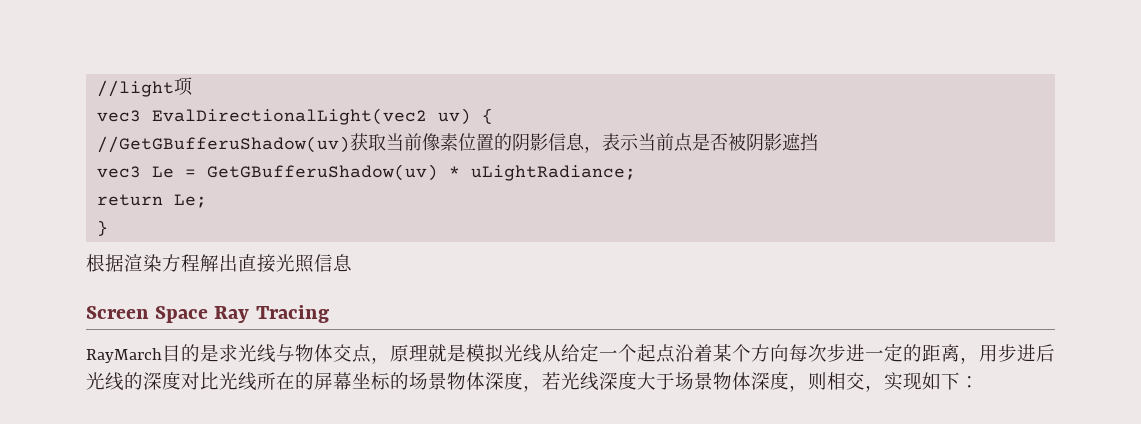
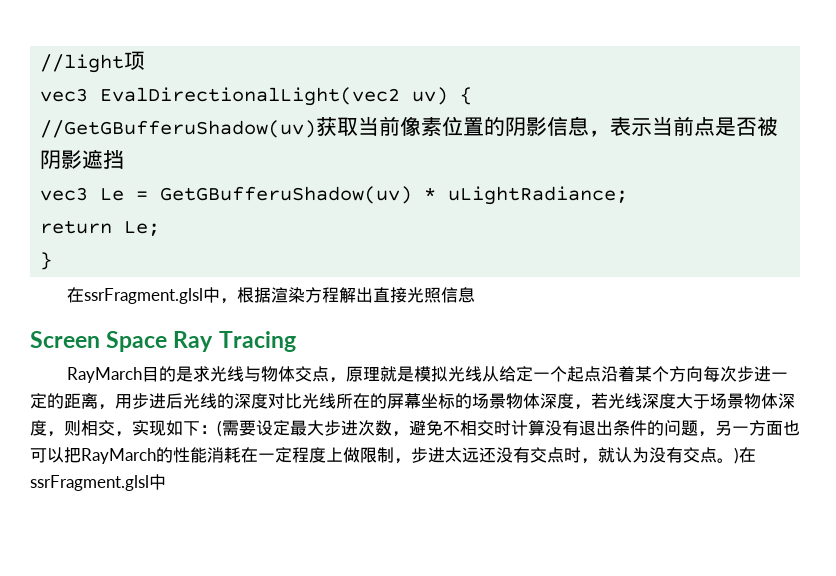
(109, 228) none -> [67,287,238,304] 在ssrFragment.glsl中，
(979, 382) none -> [217,420,800,437] [30,447,756,464] [30,474,166,491] (需要设定最大步进次数，避免不相交时计算没有退出条件的问题，另一方面也可以把RayMarch的性能消耗在一定程度上做限制，步进太远还没有交点时，就认为没有交点。)在ssrFragment.glsl中

